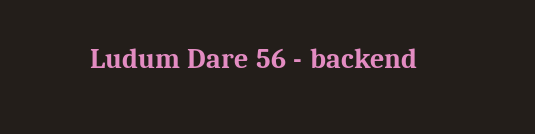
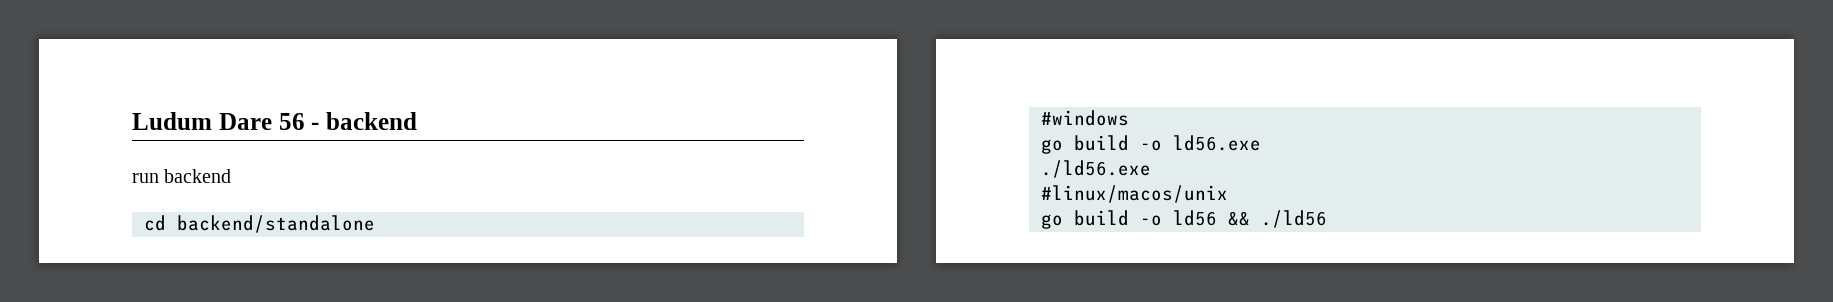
(417, 58) none -> [132,169,232,183] [144,215,375,233] [1041,110,1129,126] [1041,135,1261,154] [1041,160,1151,178] [1041,185,1228,203] [1041,210,1327,229] // run backend // cd backend/standalone // #windows // go build -o ld56.exe // ./ld56.exe // #linux/macos/unix // go build -o ld56 && ./ld56

